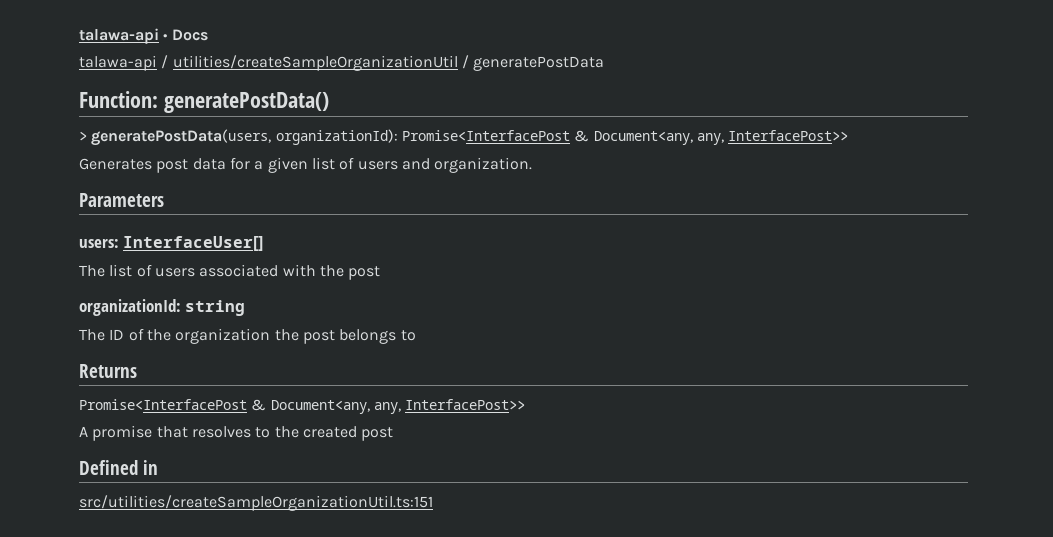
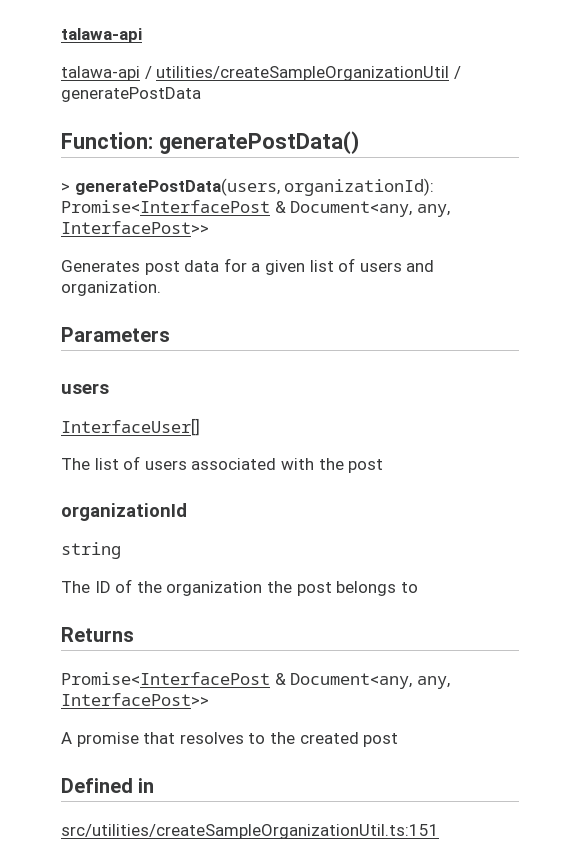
[79,28,208,44] talawa-api • Docs -> [61,28,142,43] talawa-api
[79,239,119,248] users: -> [61,383,109,394] users //
[79,299,181,316] organizationId: -> [61,503,187,521] organizationId //

